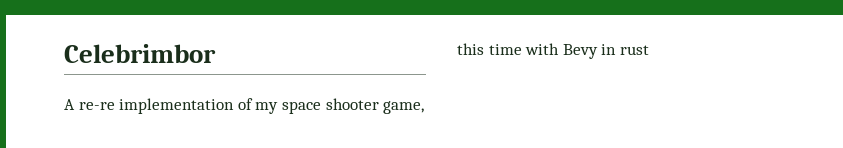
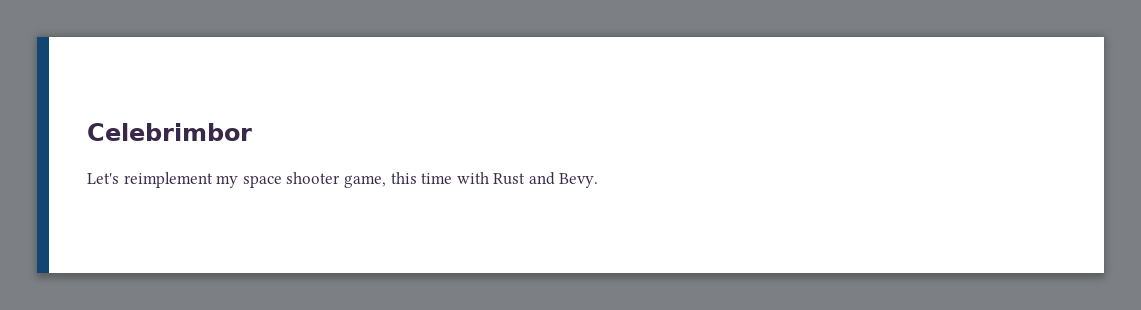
[64,98,253,114] A re-re implementation of -> [87,172,213,188] Let's reimplement
[562,44,649,59] Bevy in rust -> [493,172,599,188] Rust and Bevy.

